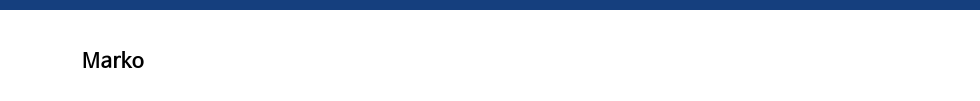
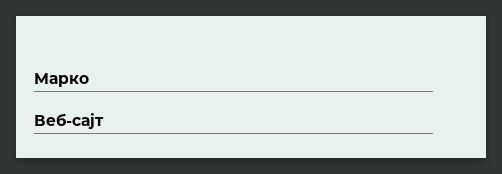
[82,51,144,68] Marko -> [34,73,89,87] [34,113,104,129] Марко // Веб-сајт

